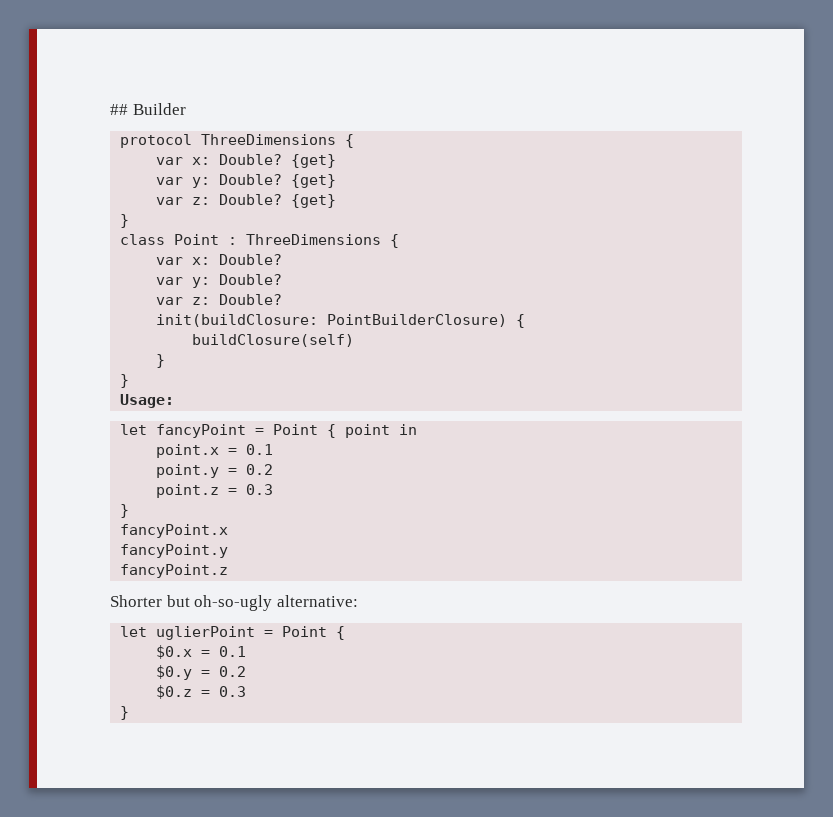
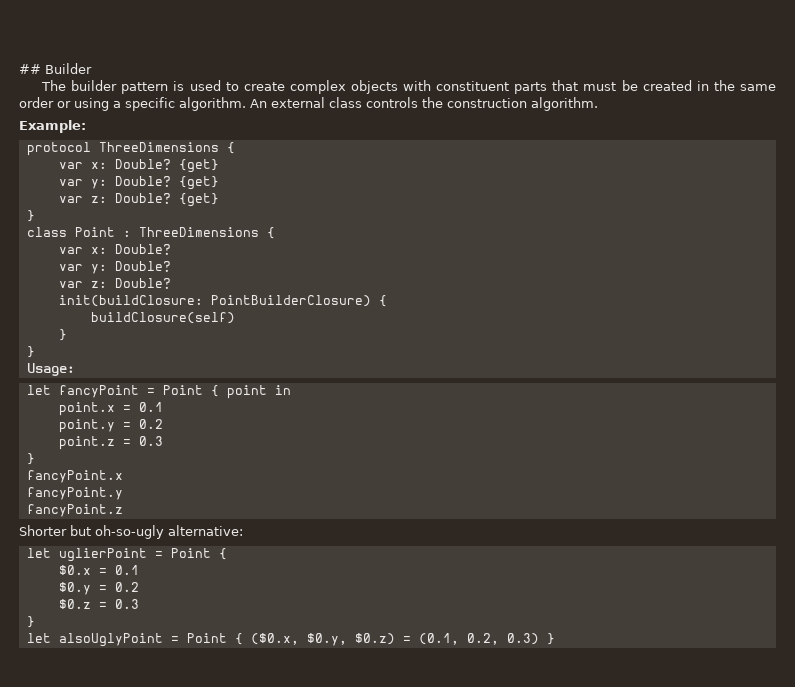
(186, 109) none -> [41,80,776,94] [19,97,598,111] [19,120,86,133] // The builder pattern is used to create complex objects with constituent parts that must be created in the same order or using a specific algorithm. An external class controls the construction algorithm. // Example:
(130, 713) none -> [26,633,555,647] // let alsoUglyPoint = Point { ($0.x, $0.y, $0.z) = (0.1, 0.2, 0.3) }

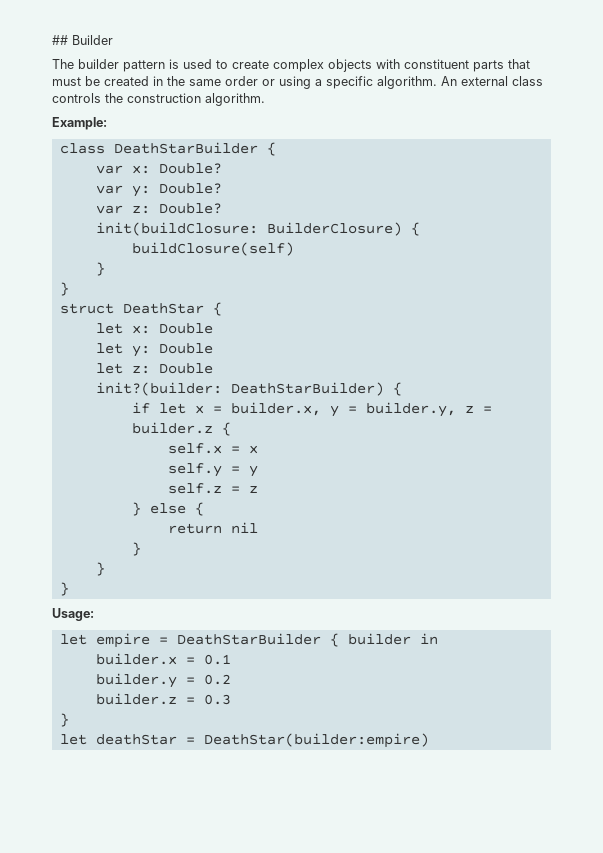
[26,142,235,156] [58,159,219,173] [58,176,219,190] [58,193,219,207] [26,210,35,222] [26,227,259,237] protocol ThreeDimensions { // var x: Double? {get} // var y: Double? {get} // var z: Double? {get} // } // class Point : ThreeDimensions -> [59,142,258,154] class DeathStarBuilder
[210,295,371,307] PointBuilderClosure) -> [266,222,402,236] BuilderClosure)
[26,363,75,376] [26,385,267,399] Usage: // let fancyPoint = Point { point -> [59,302,222,316] [95,323,213,334] [95,343,213,357] [95,363,213,374] [95,382,402,396] [131,402,492,417] [131,422,231,436] [167,443,258,454] [167,463,258,477] [167,483,258,494] [131,502,204,516] [167,522,258,534] [131,542,141,556] [95,562,105,576] [59,582,69,596] [52,608,94,621] [59,633,411,648] struct DeathStar { // let x: Double // let y: Double // let z: Double // init?(builder: DeathStarBuilder) { // if let x = builder.x, y = builder.y, z = builder.z { // self.x = x // self.y = y // self.z = z // } else { // return nil // } // } // } // Usage: // let empire = DeathStarBuilder { builder
[58,402,163,416] [58,419,163,433] [58,436,163,450] [26,453,35,465] [26,470,123,483] [26,487,123,500] [26,504,123,517] [19,525,243,539] [26,548,227,562] [58,565,139,575] [58,582,139,595] [58,599,139,609] [26,616,35,628] [26,633,555,647] point.x = 0.1 // point.y = 0.2 // point.z = 0.3 // } // fancyPoint.x // fancyPoint.y // fancyPoint.z // Shorter but oh-so-ugly alternative: // let uglierPoint = Point { // $0.x = 0.1 // $0.y = 0.2 // $0.z = 0.3 // } // let alsoUglyPoint = Point { ($0.x, $0.y, $0.z) = (0.1, 0.2, 0.3) } -> [95,653,231,665] [95,673,231,688] [95,693,231,705] [59,713,69,727] [59,733,429,748] builder.x = 0.1 // builder.y = 0.2 // builder.z = 0.3 // } // let deathStar = DeathStar(builder:empire)

